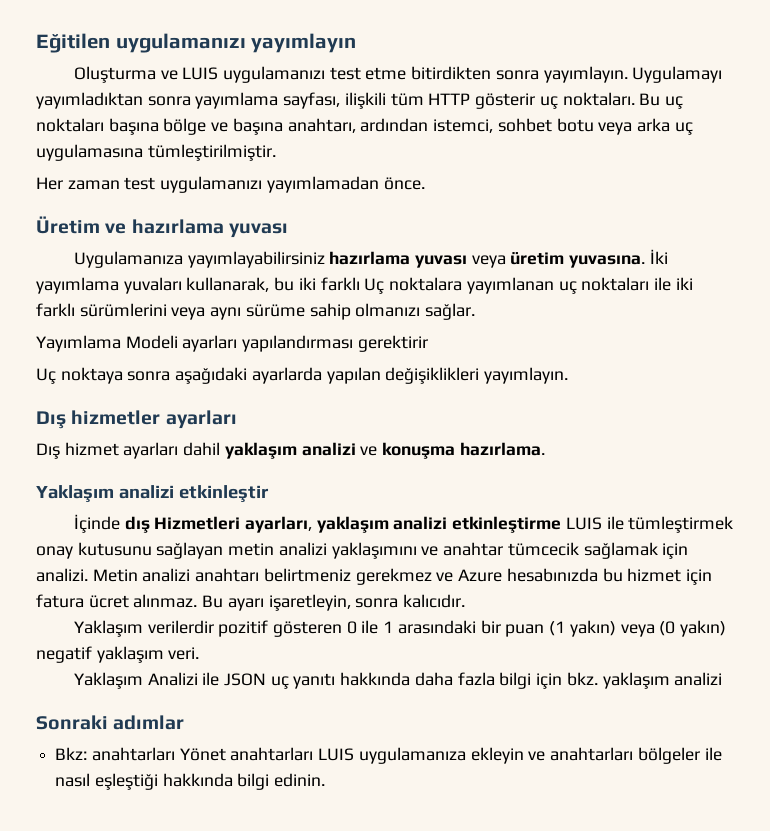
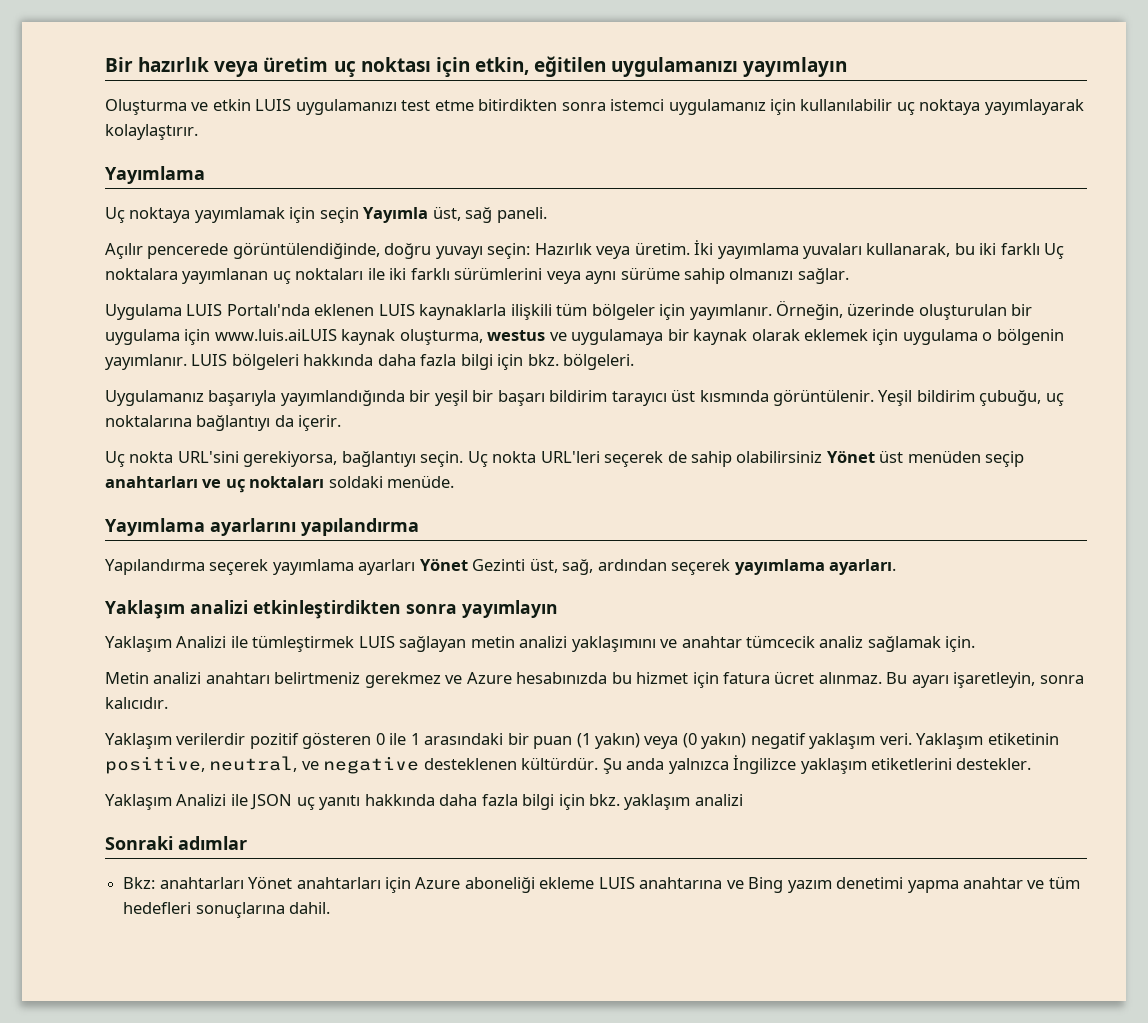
[36,33,110,53] Eğitilen -> [105,56,607,77] Bir hazırlık veya üretim uç noktası için etkin, eğitilen
(178, 75) none -> [212,99,251,111] etkin
[543,66,723,83] [36,92,683,109] [36,118,693,135] [36,144,276,161] [36,176,425,193] [36,216,288,238] [73,251,646,268] yayımlayın. Uygulamayı yayımladıktan sonra yayımlama sayfası, ilişkili tüm HTTP gösterir uç noktaları. Bu uç noktaları başına bölge ve başına anahtarı, ardından istemci, sohbet botu veya arka uç uygulamasına tümleştirilmiştir. // Her zaman test uygulamanızı yayımlamadan önce. // Üretim ve hazırlama yuvası // Uygulamanıza yayımlayabilirsiniz hazırlama yuvası veya üretim yuvasına. -> [610,99,1084,115] [105,124,198,140] [105,166,205,184] [105,206,547,223] [105,242,690,259] istemci uygulamanız için kullanılabilir uç noktaya yayımlayarak kolaylaştırır. // Yayımlama // Uç noktaya yayımlamak için seçin Yayımla üst, sağ paneli. // Açılır pencerede görüntülendiğinde, doğru yuvayı seçin: Hazırlık veya üretim.
[36,335,428,352] [36,367,569,384] [36,410,237,429] [36,442,545,459] [36,485,269,503] [73,514,734,533] [36,542,152,559] Yayımlama Modeli ayarları yapılandırması gerektirir // Uç noktaya sonra aşağıdaki ayarlarda yapılan değişiklikleri yayımlayın. // Dış hizmetler ayarları // Dış hizmet ayarları dahil yaklaşım analizi ve konuşma hazırlama. // Yaklaşım analizi etkinleştir // İçinde dış Hizmetleri ayarları, yaklaşım analizi etkinleştirme LUIS ile tümleştirmek onay kutusunu -> [105,300,1033,320] [105,328,1064,345] [105,353,635,370] [105,389,1064,406] [105,415,342,431] [105,450,1025,467] [105,475,455,493] [105,518,419,536] [105,558,897,575] [105,600,558,619] [105,635,395,652] Uygulama LUIS Portalı'nda eklenen LUIS kaynaklarla ilişkili tüm bölgeler için yayımlanır. Örneğin, üzerinde oluşturulan bir uygulama için www.luis.aiLUIS kaynak oluşturma, westus ve uygulamaya bir kaynak olarak eklemek için uygulama o bölgenin yayımlanır. LUIS bölgeleri hakkında daha fazla bilgi için bkz. bölgeleri. // Uygulamanız başarıyla yayımlandığında bir yeşil bir başarı bildirim tarayıcı üst kısmında görüntülenir. Yeşil bildirim çubuğu, uç noktalarına bağlantıyı da içerir. // Uç nokta URL'sini gerekiyorsa, bağlantıyı seçin. Uç nokta URL'leri seçerek de sahip olabilirsiniz Yönet üst menüden seçip anahtarları ve uç noktaları soldaki menüde. // Yayımlama ayarlarını yapılandırma // Yapılandırma seçerek yayımlama ayarları Yönet Gezinti üst, sağ, ardından seçerek yayımlama ayarları. // Yaklaşım analizi etkinleştirdikten sonra yayımlayın // Yaklaşım Analizi ile tümleştirmek LUIS
[583,542,689,559] [36,568,88,582] sağlamak için analizi. -> [819,636,976,652] analiz sağlamak için. //
(200, 653) none -> [916,733,1059,749] [105,755,1032,774] Yaklaşım etiketinin positive, neutral, ve negative desteklenen kültürdür. Şu anda yalnızca İngilizce yaklaşım etiketlerini destekler.
[318,747,722,764] [55,773,326,790] LUIS uygulamanıza ekleyin ve anahtarları bölgeler ile nasıl eşleştiği hakkında bilgi edinin. -> [384,876,1080,893] [123,902,331,918] için Azure aboneliği ekleme LUIS anahtarına ve Bing yazım denetimi yapma anahtar ve tüm hedefleri sonuçlarına dahil.

